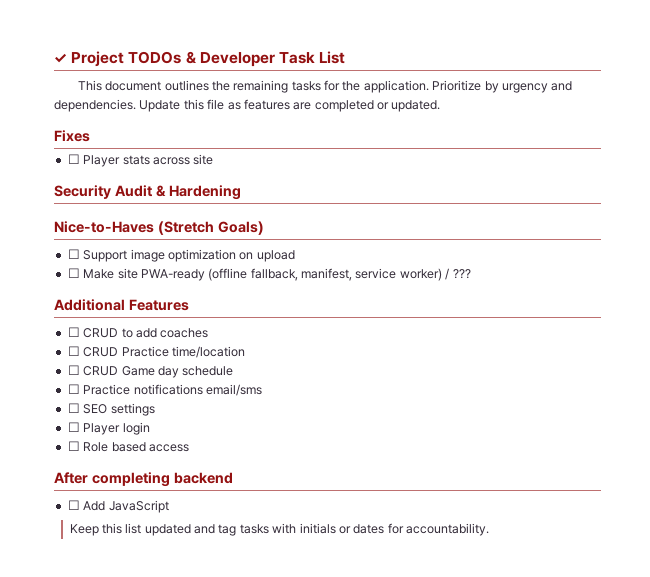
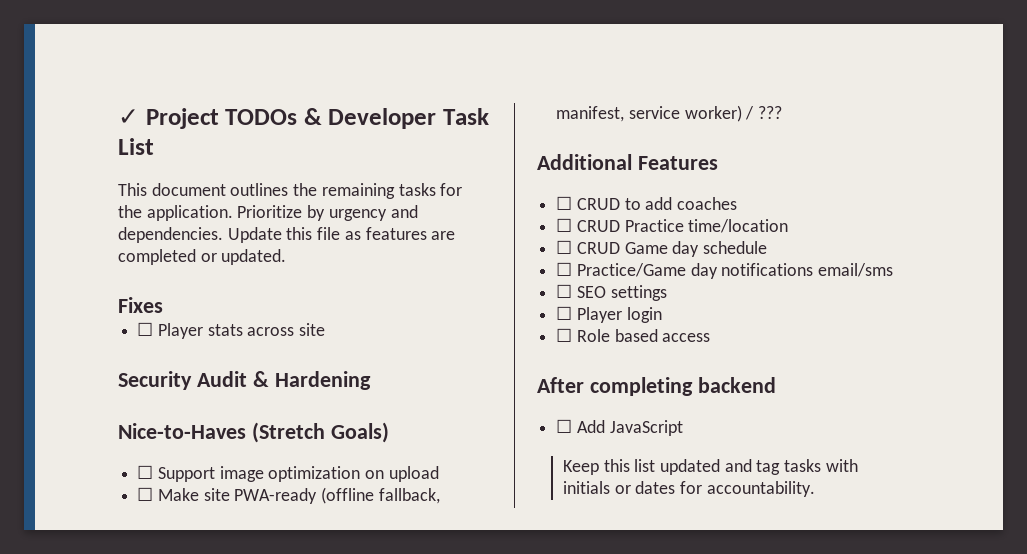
[83,384,131,395] Practice -> [576,263,718,279] Practice/Game day

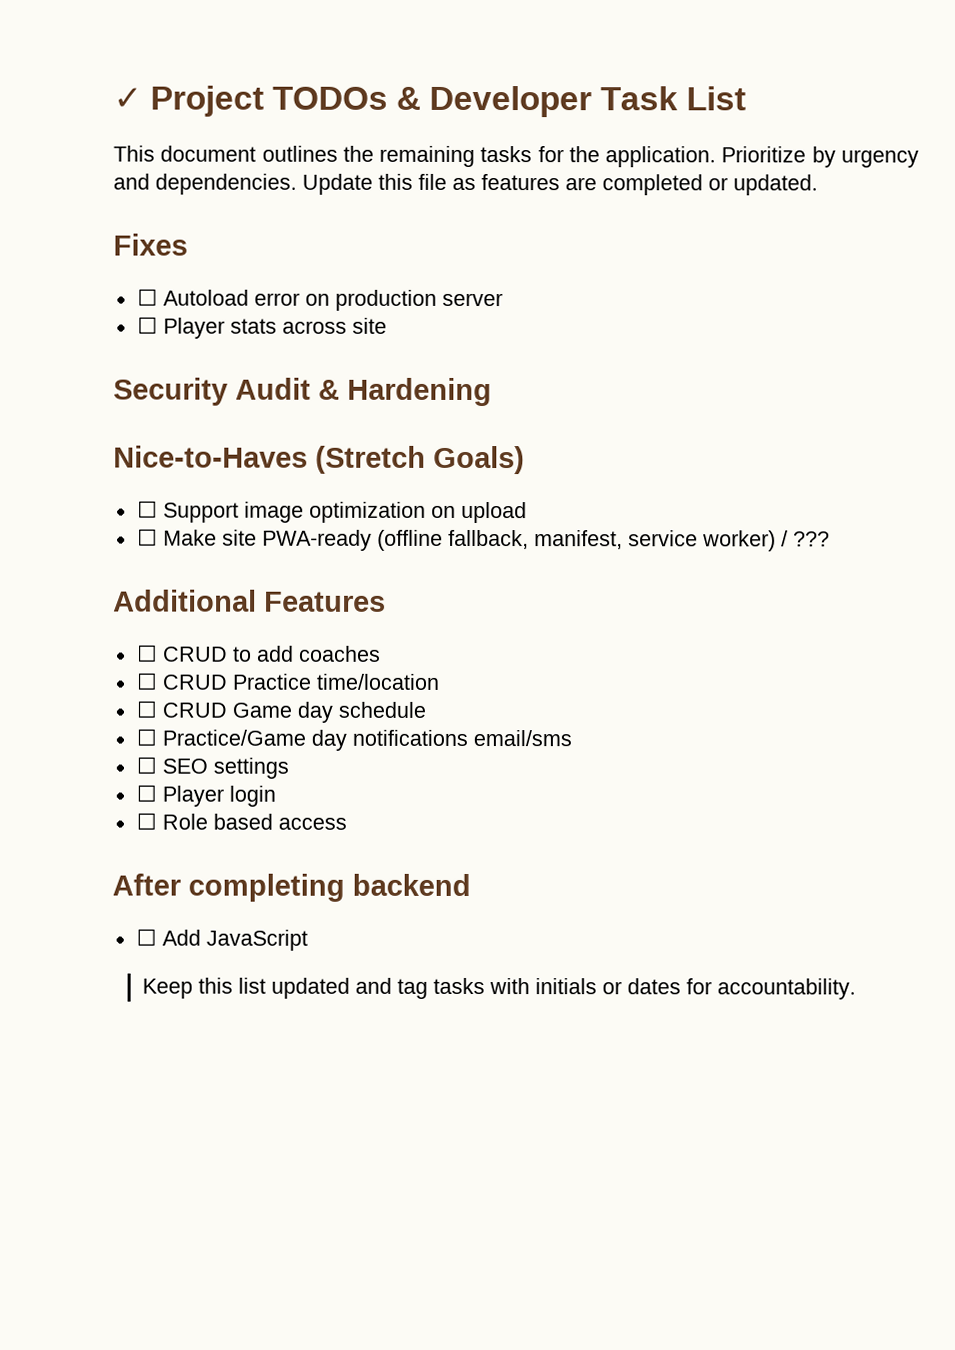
(163, 305) none -> [136,288,503,311] // ☐ Autoload error on production server

